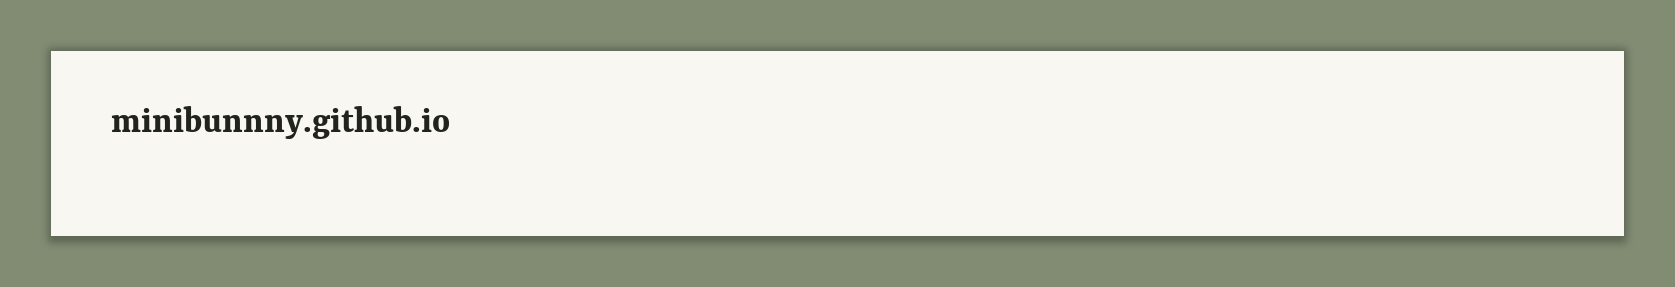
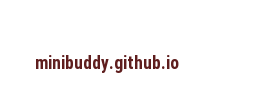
[111,106,450,139] minibunnny.github.io -> [35,55,179,73] minibuddy.github.io

